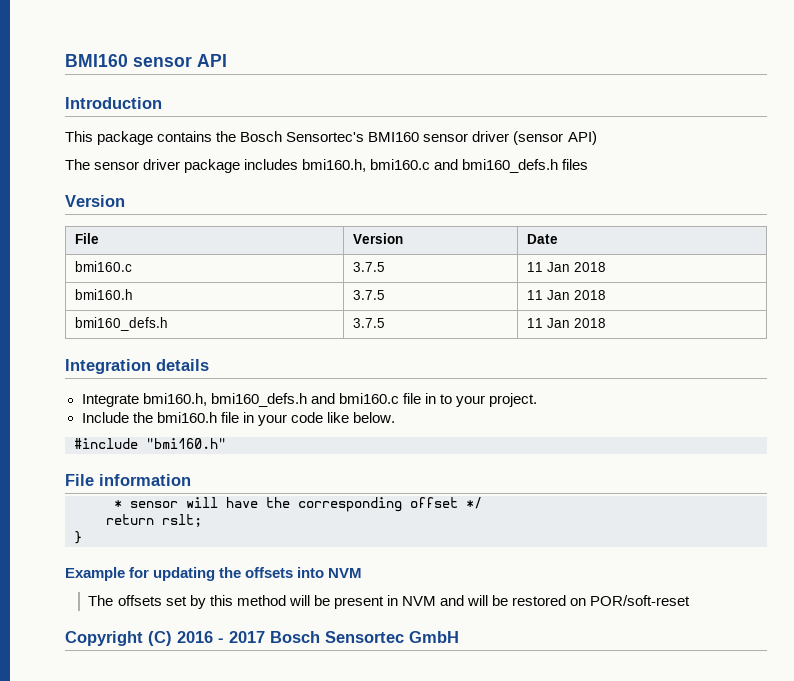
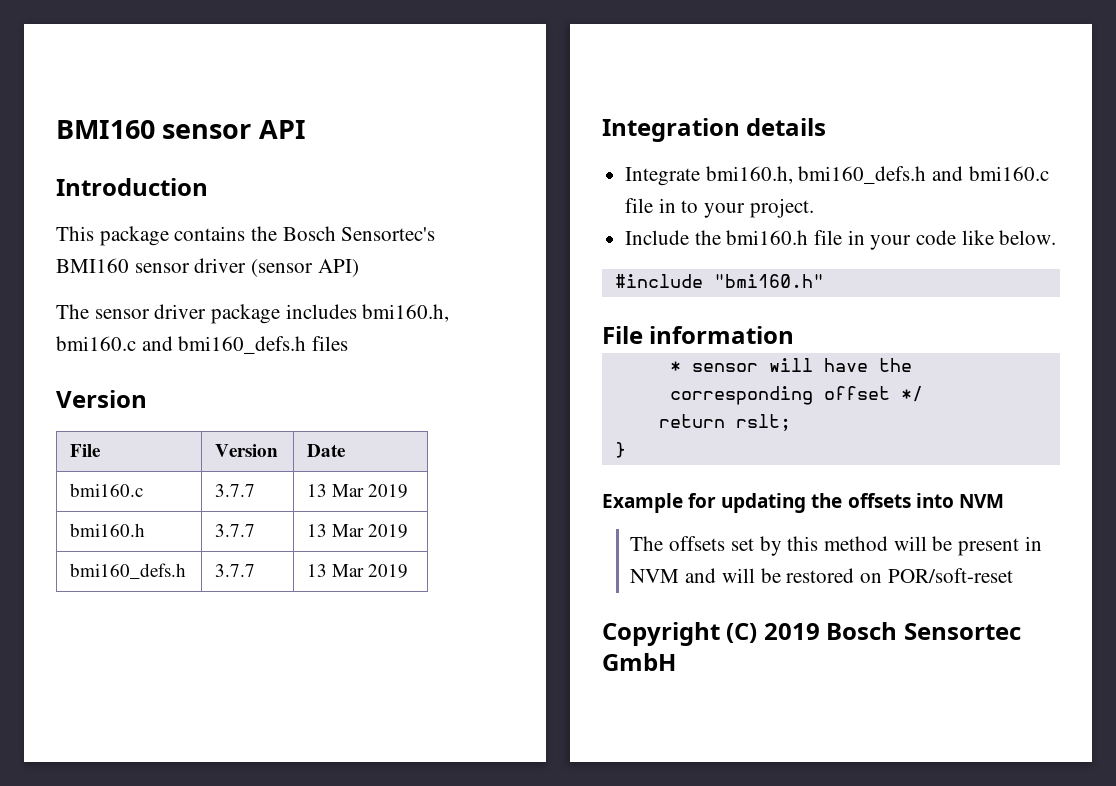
[353,262,386,272] [527,262,607,272] [75,289,134,300] [353,290,386,300] [527,290,607,300] [75,317,169,331] [353,318,386,328] [527,318,607,328] 3.7.5 | 11 Jan 2018 // bmi160.h | 3.7.5 | 11 Jan 2018 // bmi160_defs.h | 3.7.5 | 11 Jan 2018 -> [215,484,256,497] [307,484,409,498] [70,523,146,537] [215,524,256,537] [307,524,409,538] [70,563,187,579] [215,564,256,577] [307,564,409,578] 3.7.7 | 13 Mar 2019 // bmi160.h | 3.7.7 | 13 Mar 2019 // bmi160_defs.h | 3.7.7 | 13 Mar 2019
[177,631,265,643] 2016 - 2017 -> [763,623,820,640] 2019

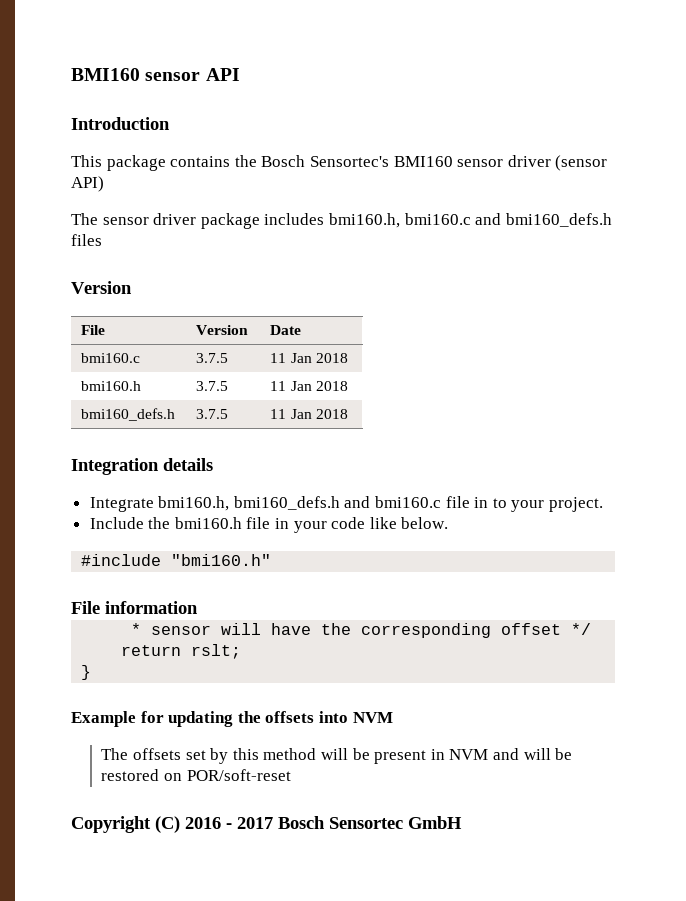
[215,484,256,497] [307,484,409,498] [70,523,146,537] [215,524,256,537] [307,524,409,538] [70,563,187,579] [215,564,256,577] [307,564,409,578] 3.7.7 | 13 Mar 2019 // bmi160.h | 3.7.7 | 13 Mar 2019 // bmi160_defs.h | 3.7.7 | 13 Mar 2019 -> [196,353,229,363] [270,353,348,363] [81,381,142,391] [196,381,229,391] [270,381,348,391] [81,408,176,421] [196,409,229,419] [270,409,348,419] 3.7.5 | 11 Jan 2018 // bmi160.h | 3.7.5 | 11 Jan 2018 // bmi160_defs.h | 3.7.5 | 11 Jan 2018
[763,623,820,640] 2019 -> [185,817,273,829] 2016 - 2017

